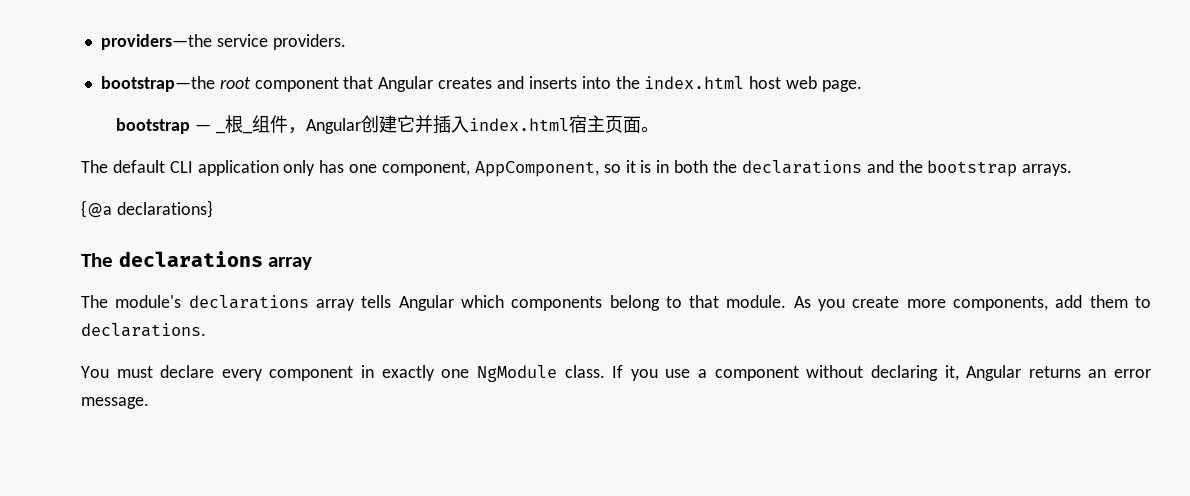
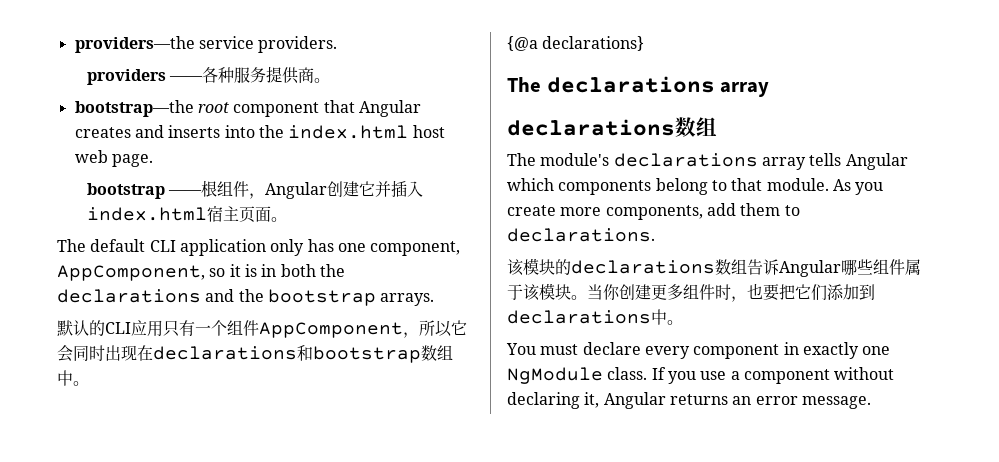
(346, 42) none -> [86,66,331,85] // providers ——各种服务提供商。
[195,124,212,131] [216,115,253,134] — _根_ -> [168,180,218,197] ——根
(1073, 170) none -> [57,320,467,338] [57,345,453,363] [57,370,89,386] // 默认的CLI应用只有一个组件AppComponent，所以它会同时出现在declarations和bootstrap数组中。
(313, 263) none -> [507,117,717,137] // declarations数组
(206, 330) none -> [507,258,921,277] [507,283,875,302] [507,309,683,325] // 该模块的declarations数组告诉Angular哪些组件属于该模块。当你创建更多组件时，也要把它们添加到declarations中。

